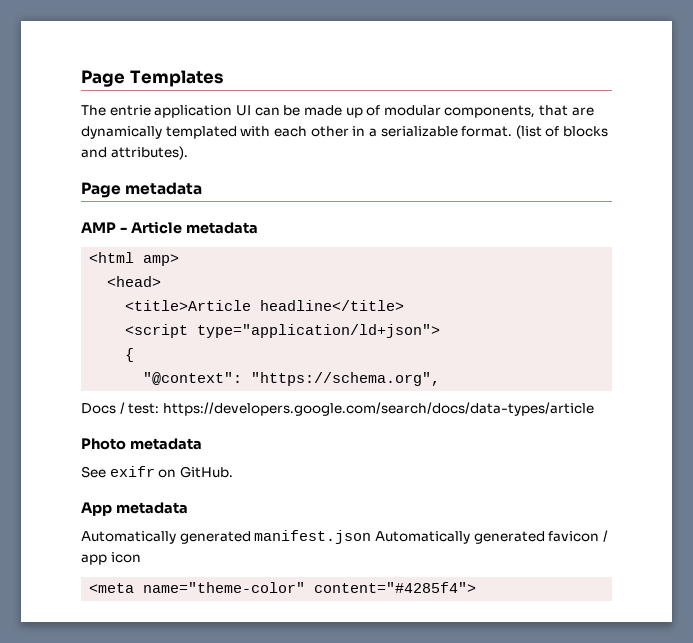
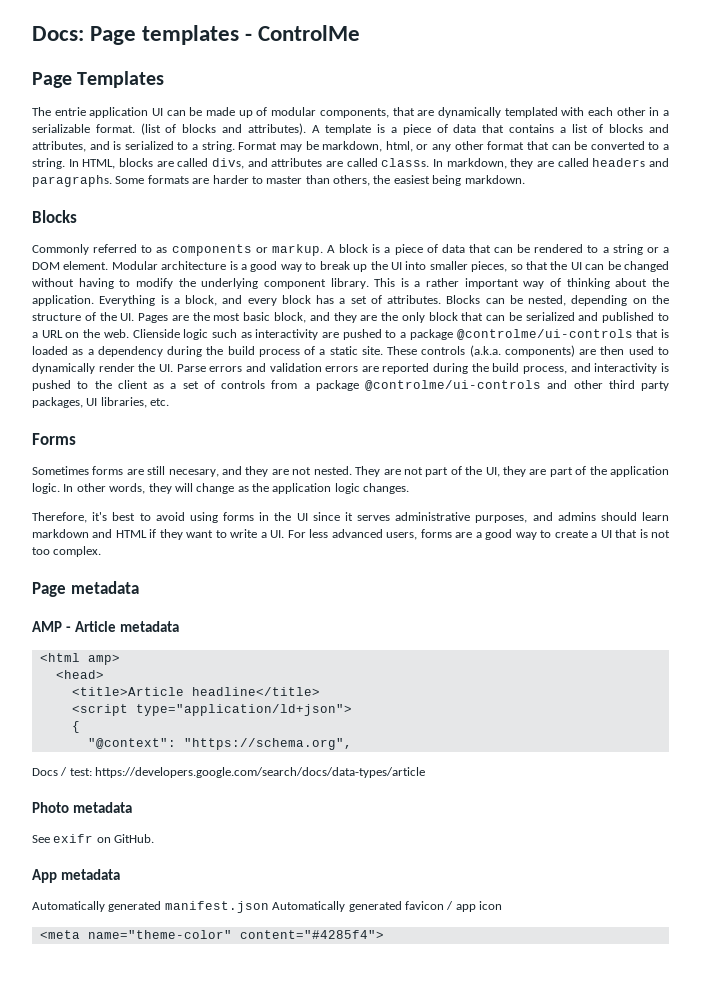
(81, 78) none -> [32,25,361,45] Docs: Page templates - ControlMe //
(188, 153) none -> [311,124,669,135] [32,141,669,152] [32,158,669,169] [32,175,525,187] [32,210,77,223] [32,244,669,256] [32,261,670,272] [32,278,669,289] [32,295,669,306] [32,312,669,323] [32,329,669,340] [32,345,669,357] [32,363,669,374] [32,380,669,391] [32,397,170,408] [32,433,76,445] [32,466,670,477] [32,483,410,494] [32,512,669,523] [32,529,671,540] [32,546,102,557] A template is a piece of data that contains a list of blocks and attributes, and is serialized to a string. Format may be markdown, html, or any other format that can be converted to a string. In HTML, blocks are called divs, and attributes are called classs. In markdown, they are called headers and paragraphs. Some formats are harder to master than others, the easiest being markdown. // Blocks // Commonly referred to as components or markup. A block is a piece of data that can be rendered to a string or a DOM element. Modular architecture is a good way to break up the UI into smaller pieces, so that the UI can be changed without having to modify the underlying component library. This is a rather important way of thinking about the application. Everything is a block, and every block has a set of attributes. Blocks can be nested, depending on the structure of the UI. Pages are the most basic block, and they are the only block that can be serialized and published to a URL on the web. Clienside logic such as interactivity are pushed to a package @controlme/ui-controls that is loaded as a dependency during the build process of a static site. These controls (a.k.a. components) are then used to dynamically render the UI. Parse errors and validation errors are reported during the build process, and interactivity is pushed to the client as a set of controls from a package @controlme/ui-controls and other third party packages, UI libraries, etc. // Forms // Sometimes forms are still necesary, and they are not nested. They are not part of the UI, they are part of the application logic. In other words, they will change as the application logic changes. // Therefore, it's best to avoid using forms in the UI since it serves administrative purposes, and admins should learn markdown and HTML if they want to write a UI. For less advanced users, forms are a good way to create a UI that is not too complex.

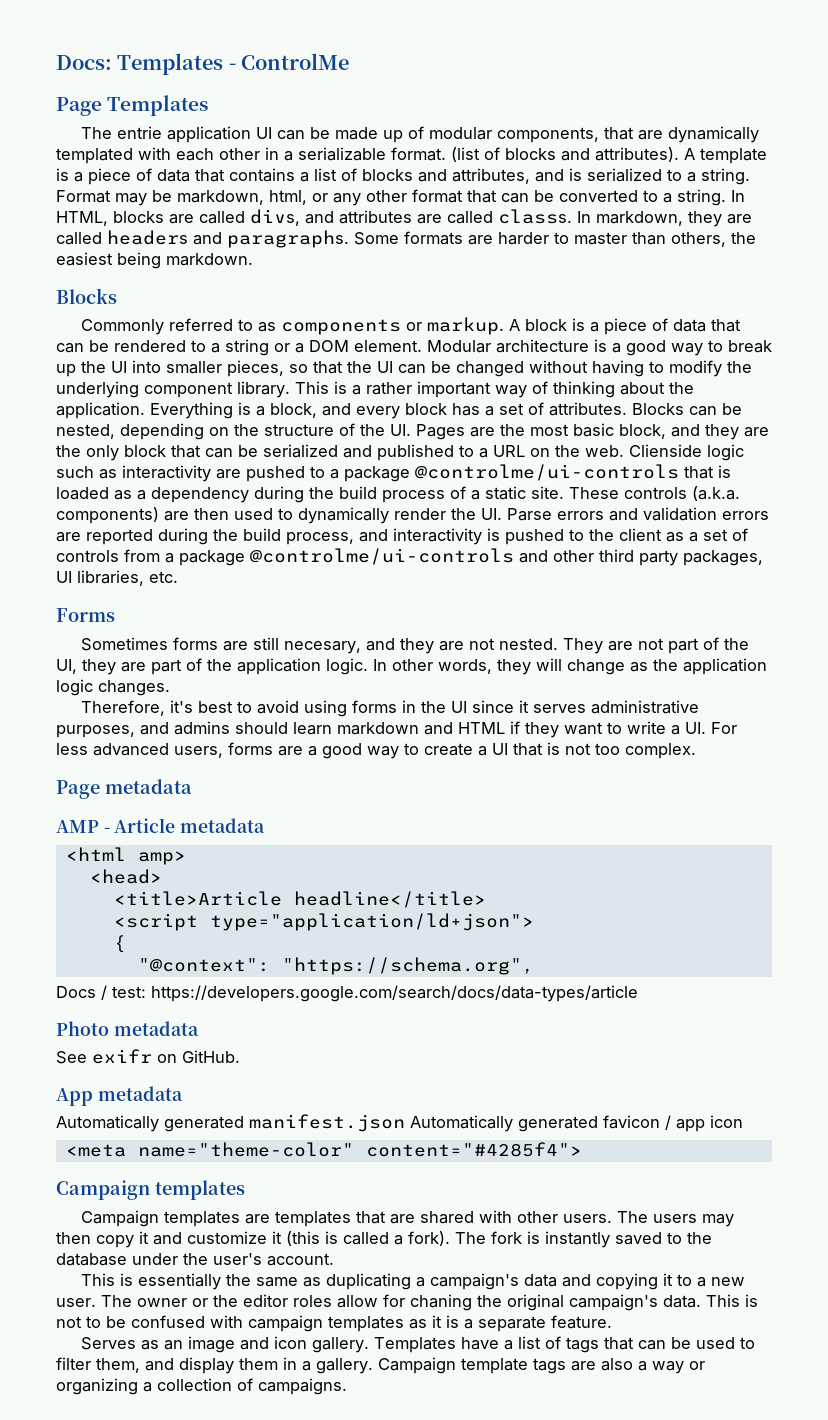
[90,25,240,45] Page templates -> [117,53,224,75] Templates
(384, 934) none -> [56,1180,245,1200] [80,1210,734,1227] [56,1231,712,1248] [56,1253,334,1266] [80,1273,745,1290] [56,1294,758,1311] [56,1315,612,1332] [80,1336,755,1353] [56,1357,705,1374] [56,1378,347,1395] // Campaign templates // Campaign templates are templates that are shared with other users. The users may then copy it and customize it (this is called a fork). The fork is instantly saved to the database under the user's account. // This is essentially the same as duplicating a campaign's data and copying it to a new user. The owner or the editor roles allow for chaning the original campaign's data. This is not to be confused with campaign templates as it is a separate feature. // Serves as an image and icon gallery. Templates have a list of tags that can be used to filter them, and display them in a gallery. Campaign template tags are also a way or organizing a collection of campaigns.

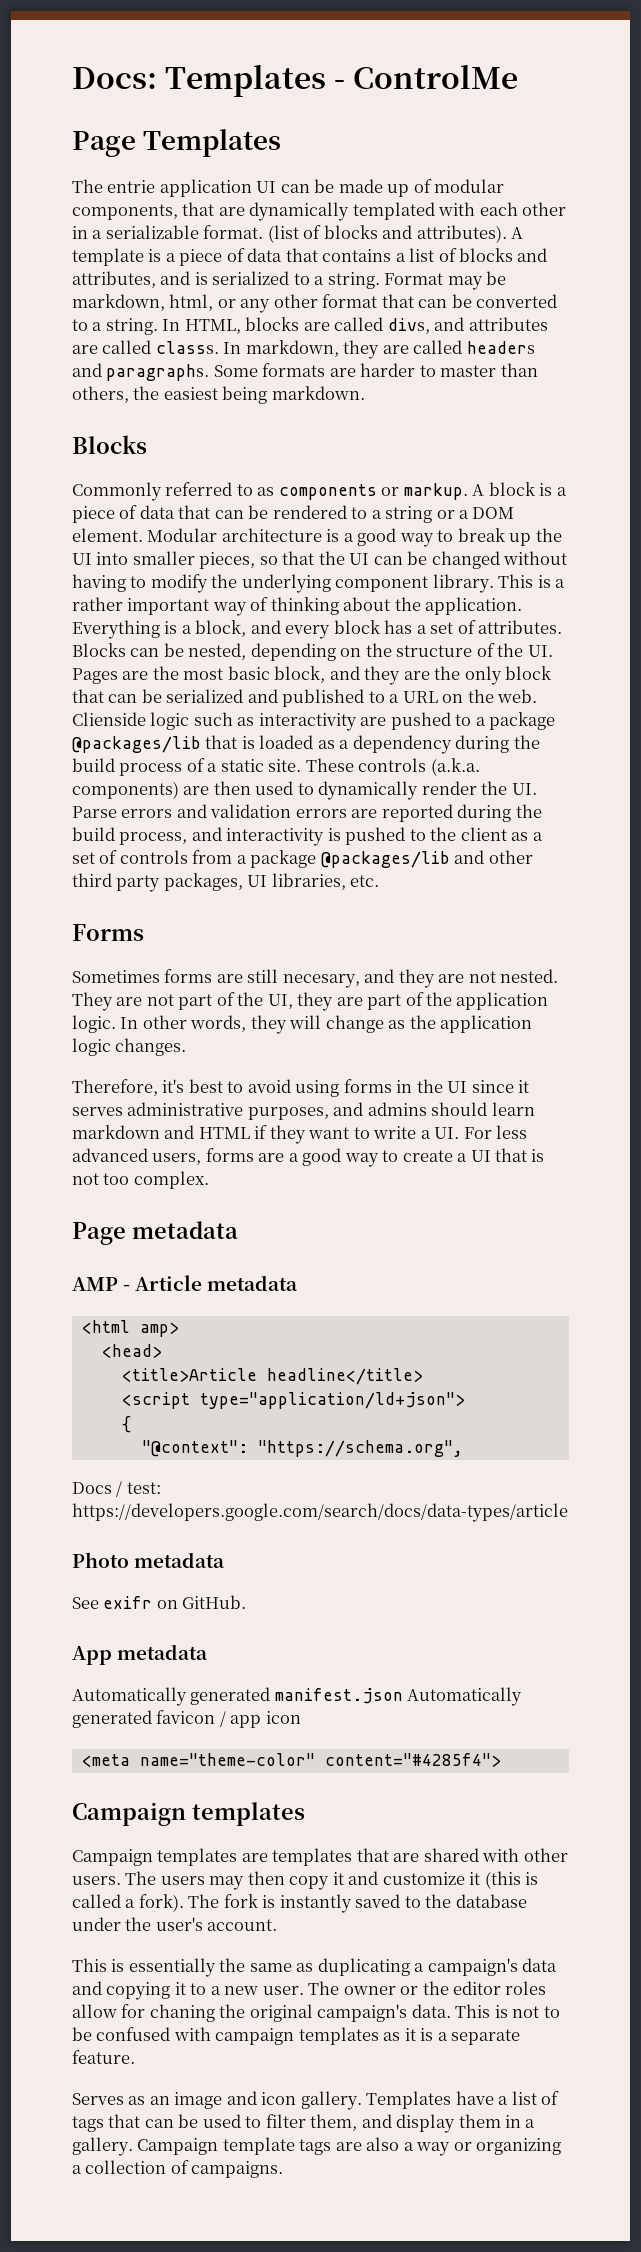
[415,464,679,481] @controlme/ui-controls -> [72,736,201,753] @packages/lib
[250,548,514,565] @controlme/ui-controls -> [320,851,450,868] @packages/lib

